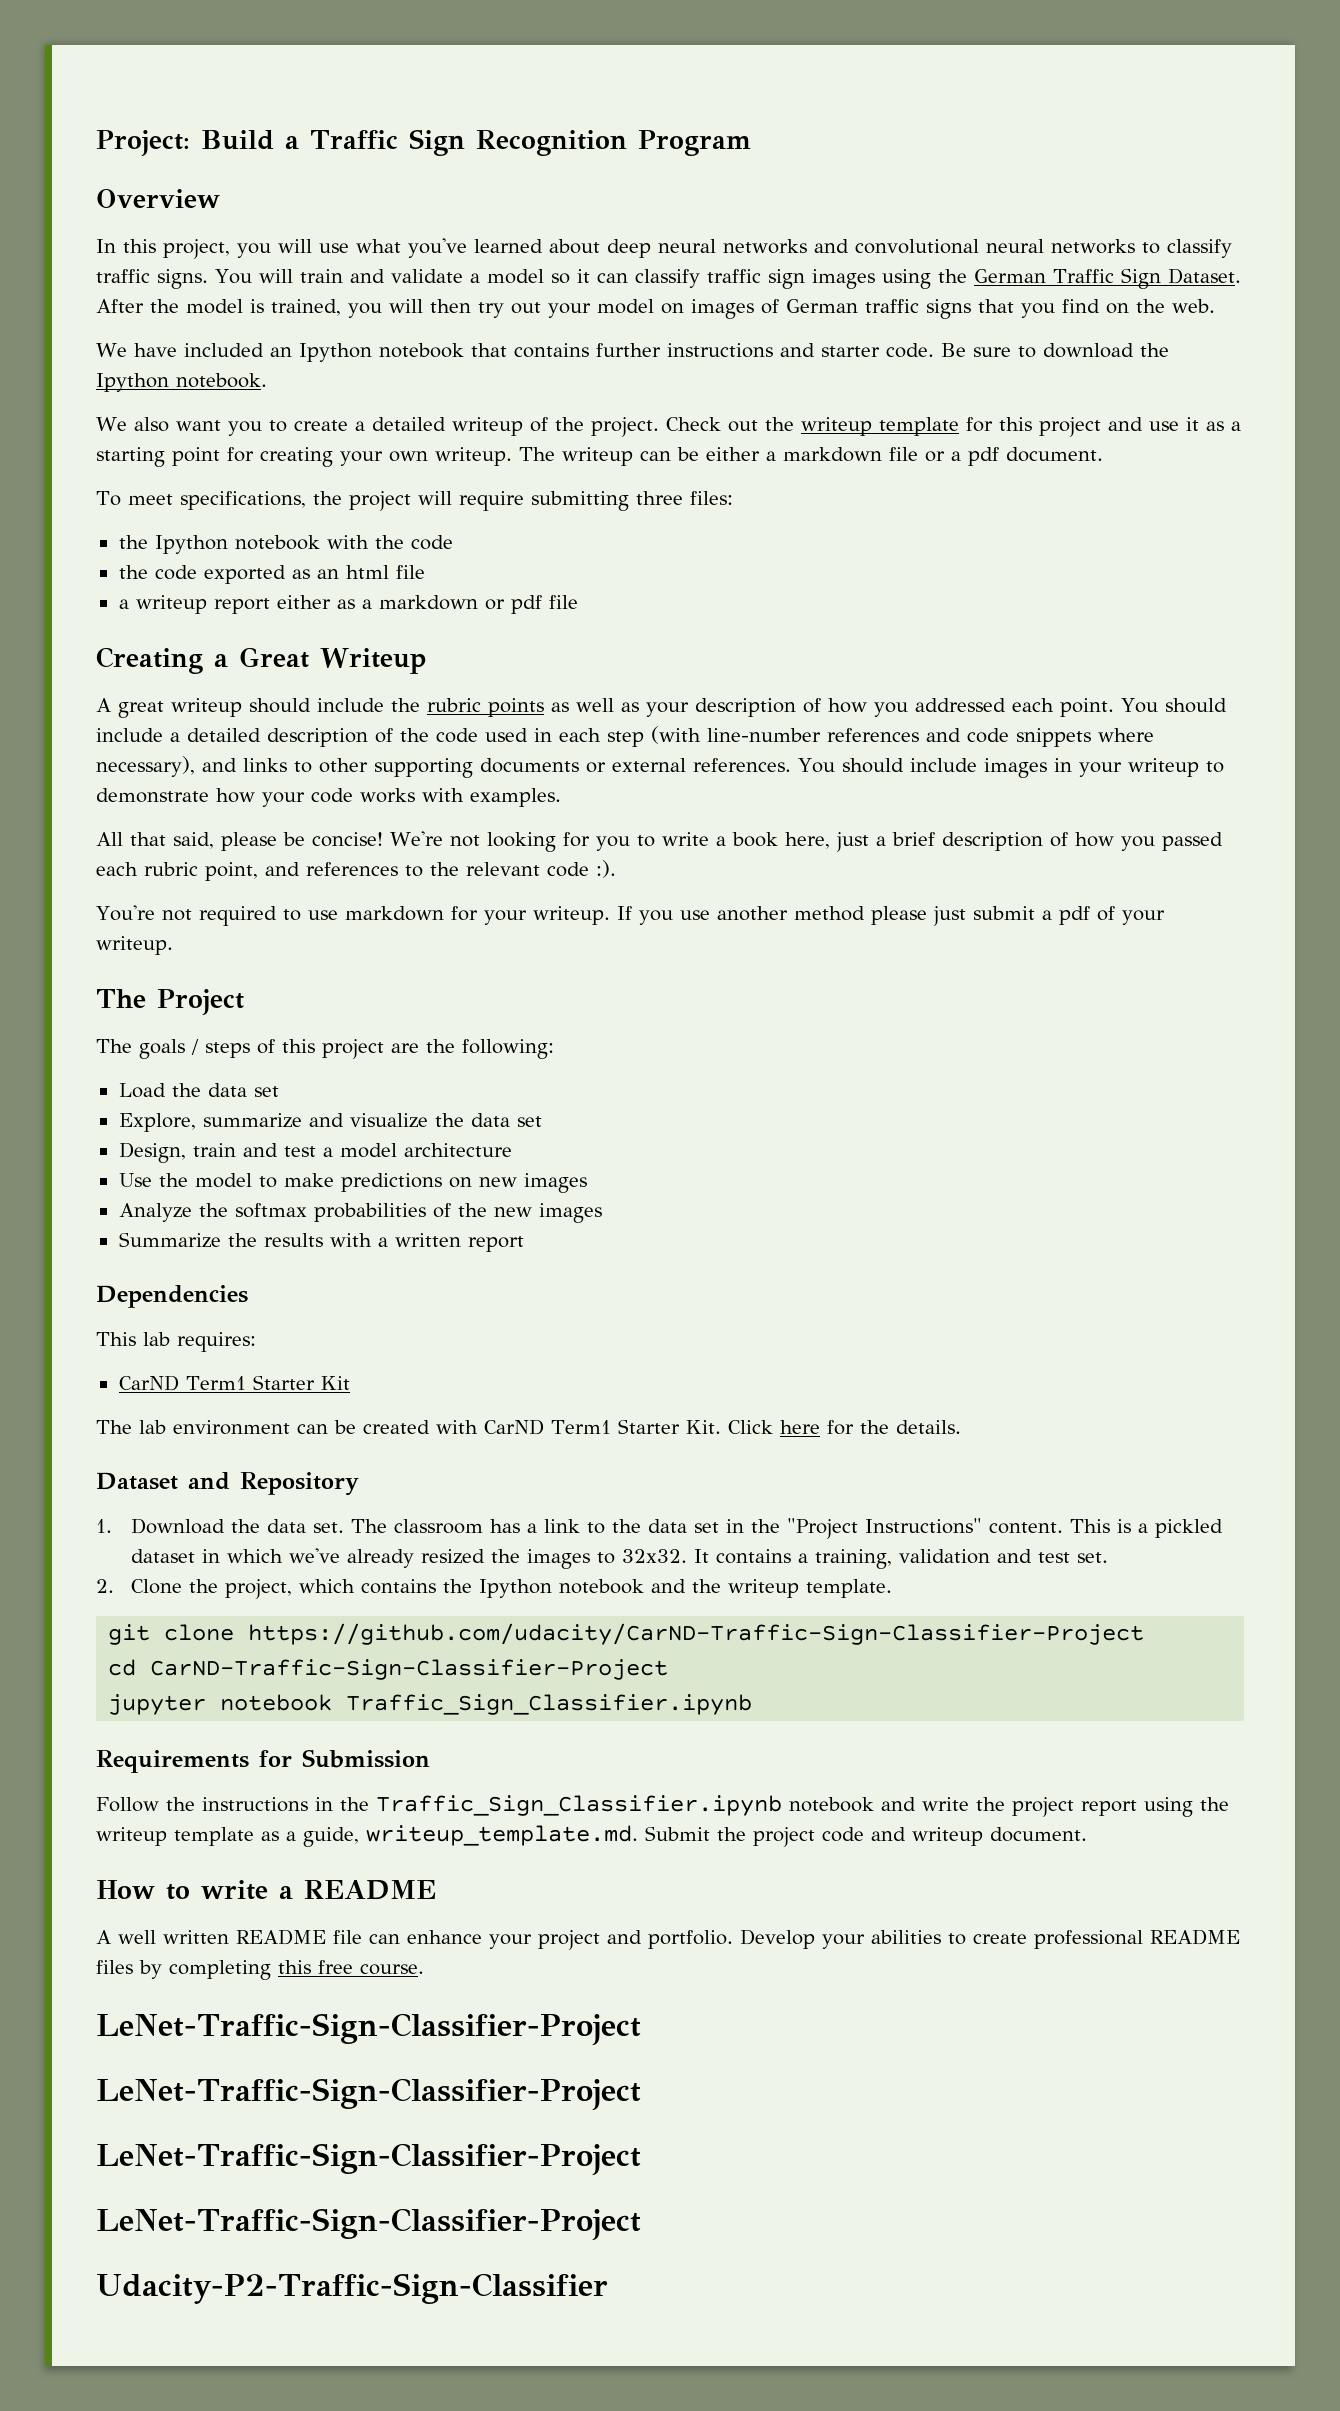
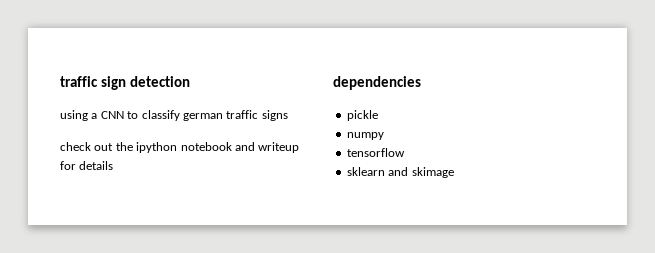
[96,129,751,156] [96,189,220,208] [96,238,1232,259] [96,268,1241,289] [96,299,1215,319] [96,343,1169,362] [96,373,267,392] [96,417,1241,437] [96,447,1103,467] [96,491,733,511] [118,535,453,554] [118,565,425,584] [118,595,578,614] [96,647,426,674] [96,698,1227,718] [96,726,1154,747] [96,756,1224,778] [96,788,561,807] [96,831,1223,852] [96,860,616,881] [96,905,1165,926] [96,936,173,955] [96,989,244,1015] [96,1039,554,1059] [118,1083,279,1098] [118,1113,542,1132] [118,1142,512,1163] [118,1173,587,1193] [118,1203,602,1223] [118,1232,524,1252] [96,1285,248,1308] [96,1332,256,1352] [118,1375,350,1391] [96,1419,961,1435] [96,1472,359,1496] [96,1518,1224,1539] [131,1548,1109,1569] [96,1579,893,1599] [108,1623,1145,1645] [108,1659,669,1680] [108,1694,753,1715] [96,1749,430,1773] [96,1795,1229,1817] [96,1825,1087,1847] [96,1880,436,1900] [96,1929,1240,1950] [96,1960,424,1980] [96,2013,641,2045] [96,2078,641,2110] [96,2143,641,2175] [96,2208,641,2240] [96,2273,608,2304] Project: Build a Traffic Sign Recognition Program // Overview // In this project, you will use what you've learned about deep neural networks and convolutional neural networks to classify traffic signs. You will train and validate a model so it can classify traffic sign images using the German Traffic Sign Dataset. After the model is trained, you will then try out your model on images of German traffic signs that you find on the web. // We have included an Ipython notebook that contains further instructions and starter code. Be sure to download the Ipython notebook. // We also want you to create a detailed writeup of the project. Check out the writeup template for this project and use it as a starting point for creating your own writeup. The writeup can be either a markdown file or a pdf document. // To meet specifications, the project will require submitting three files: // the Ipython notebook with the code // the code exported as an html file // a writeup report either as a markdown or pdf file // Creating a Great Writeup // A great writeup should include the rubric points as well as your description of how you addressed each point. You should include a detailed description of the code used in each step (with line-number references and code snippets where necessary), and links to other supporting documents or external references. You should include images in your writeup to demonstrate how your code works with examples. // All that said, please be concise! We're not looking for you to write a book here, just a brief description of how you passed each rubric point, and references to the relevant code :). // You're not required to use markdown for your writeup. If you use another method please just submit a pdf of your writeup. // The Project // The goals / steps of this project are the following: // Load the data set // Explore, summarize and visualize the data set // Design, train and test a model architecture // Use the model to make predictions on new images // Analyze the softmax probabilities of the new images // Summarize the results with a written report // Dependencies // This lab requires: // CarND Term1 Starter Kit // The lab environment can be created with CarND Term1 Starter Kit. Click here for the details. // Dataset and Repository // 1. Download the data set. The classroom has a link to the data set in the "Project Instructions" content. This is a pickled dataset in which we've already resized the images to 32x32. It contains a training, validation and test set. // 2. Clone the project, which contains the Ipython notebook and the writeup template. // git clone https://github.com/udacity/CarND-Traffic-Sign-Classifier-Project // cd CarND-Traffic-Sign-Classifier-Project // jupyter notebook Traffic_Sign_Classifier.ipynb // Requirements for Submission // Follow the instructions in the Traffic_Sign_Classifier.ipynb notebook and write the project report using the writeup template as a guide, writeup_template.md. Submit the project code and writeup document. // How to write a README // A well written README file can enhance your project and portfolio. Develop your abilities to create professional README files by completing this free course. // LeNet-Traffic-Sign-Classifier-Project // LeNet-Traffic-Sign-Classifier-Project // LeNet-Traffic-Sign-Classifier-Project // LeNet-Traffic-Sign-Classifier-Project // Udacity-P2-Traffic-Sign-Classifier -> [60,76,190,90] [60,110,288,121] [60,142,300,153] [60,161,114,170] [333,76,421,90] [346,110,378,121] [346,132,384,140] [346,148,405,157] [346,167,454,178] traffic sign detection // using a CNN to classify german traffic signs // check out the ipython notebook and writeup for details // dependencies // pickle // numpy // tensorflow // sklearn and skimage

